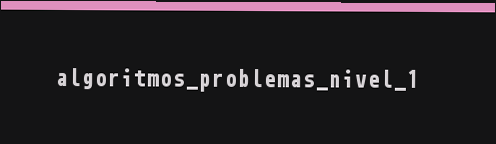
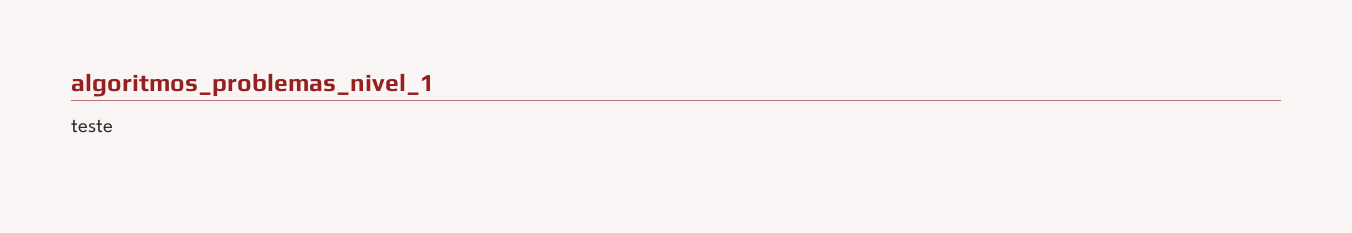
(420, 80) none -> [71,119,113,133] // teste

